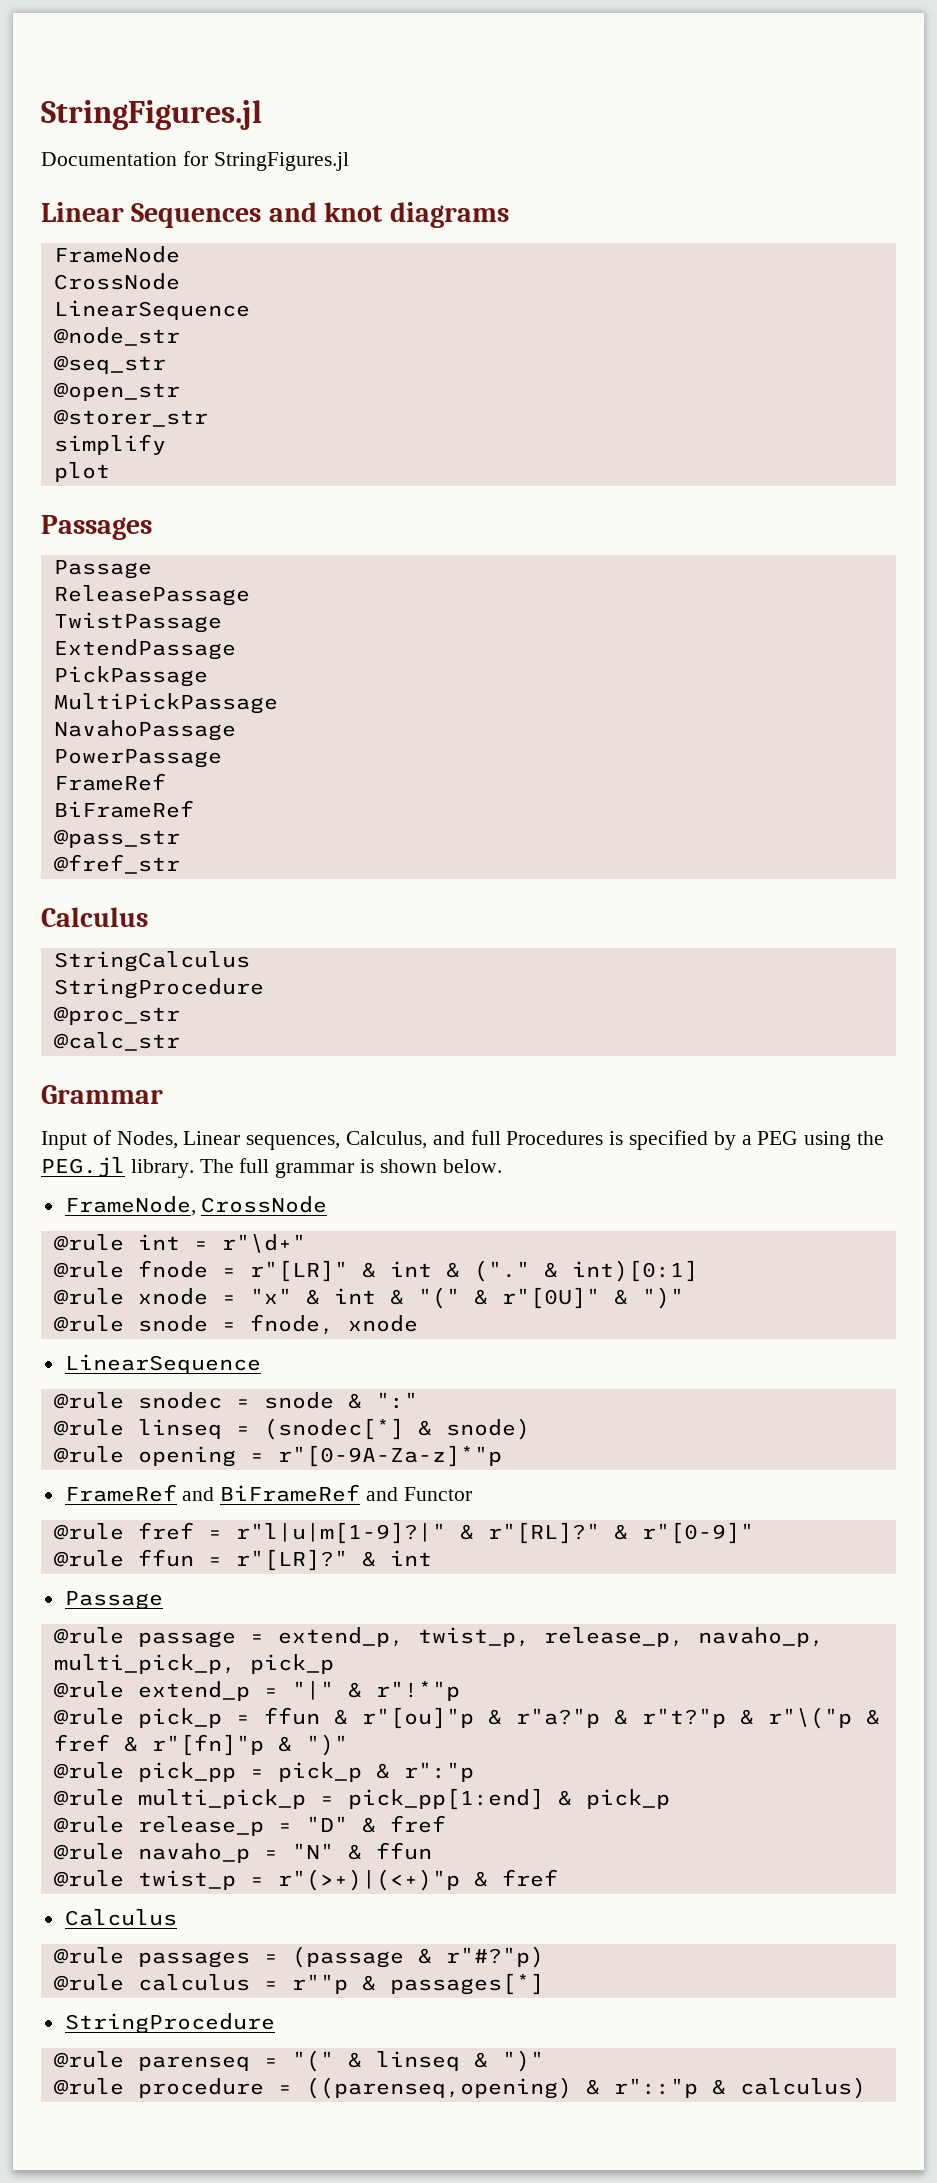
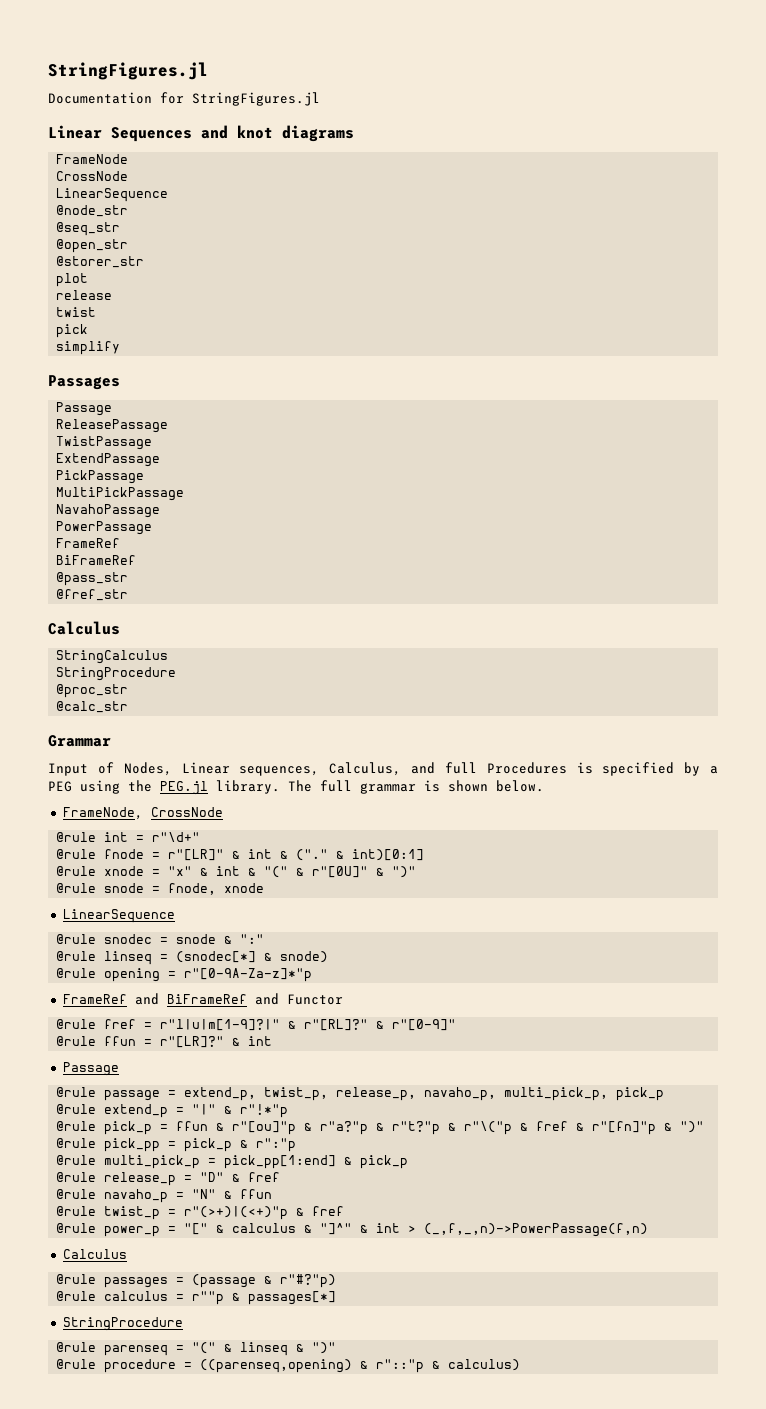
(208, 418) none -> [56,273,89,287] [56,290,113,300] [56,307,97,317] [56,324,89,338] // plot // release // twist // pick
[53,462,110,482] // plot -> (121, 348) none
(558, 1878) none -> [56,1223,649,1237] // @rule power_p = "[" & calculus & "]^" & int > (_,f,_,n)->PowerPassage(f,n)

